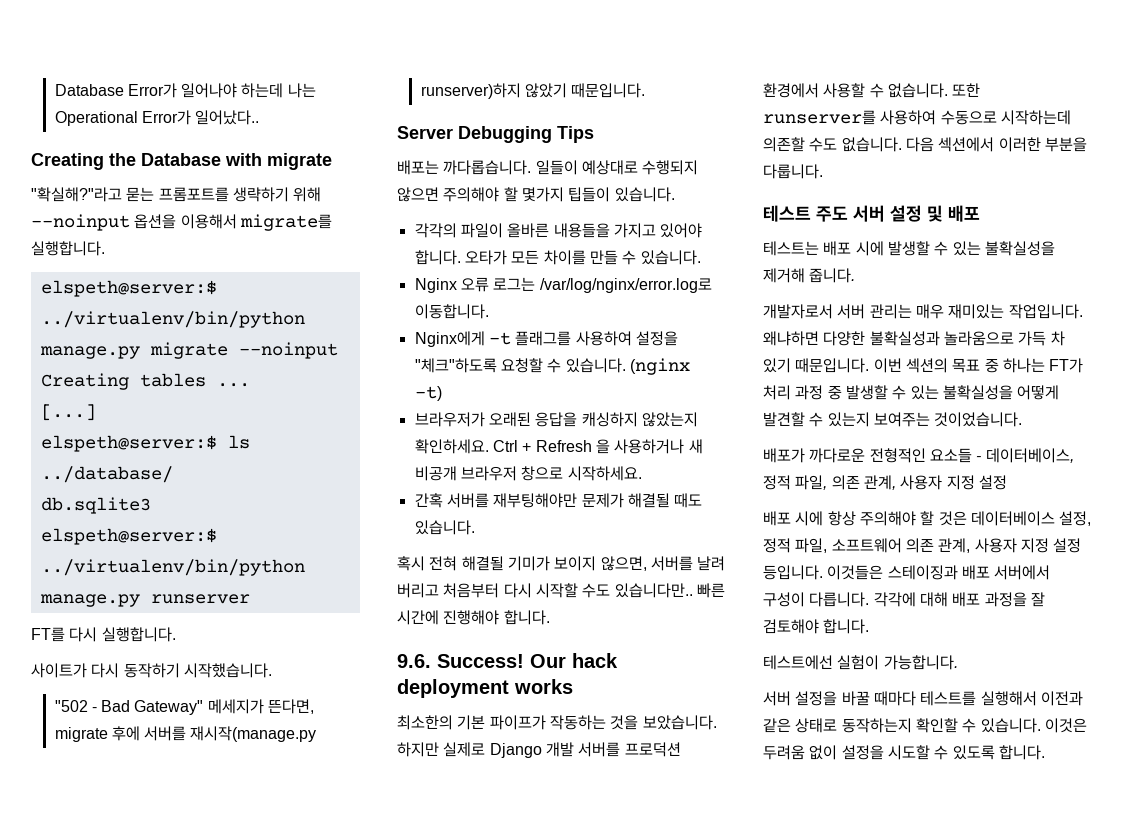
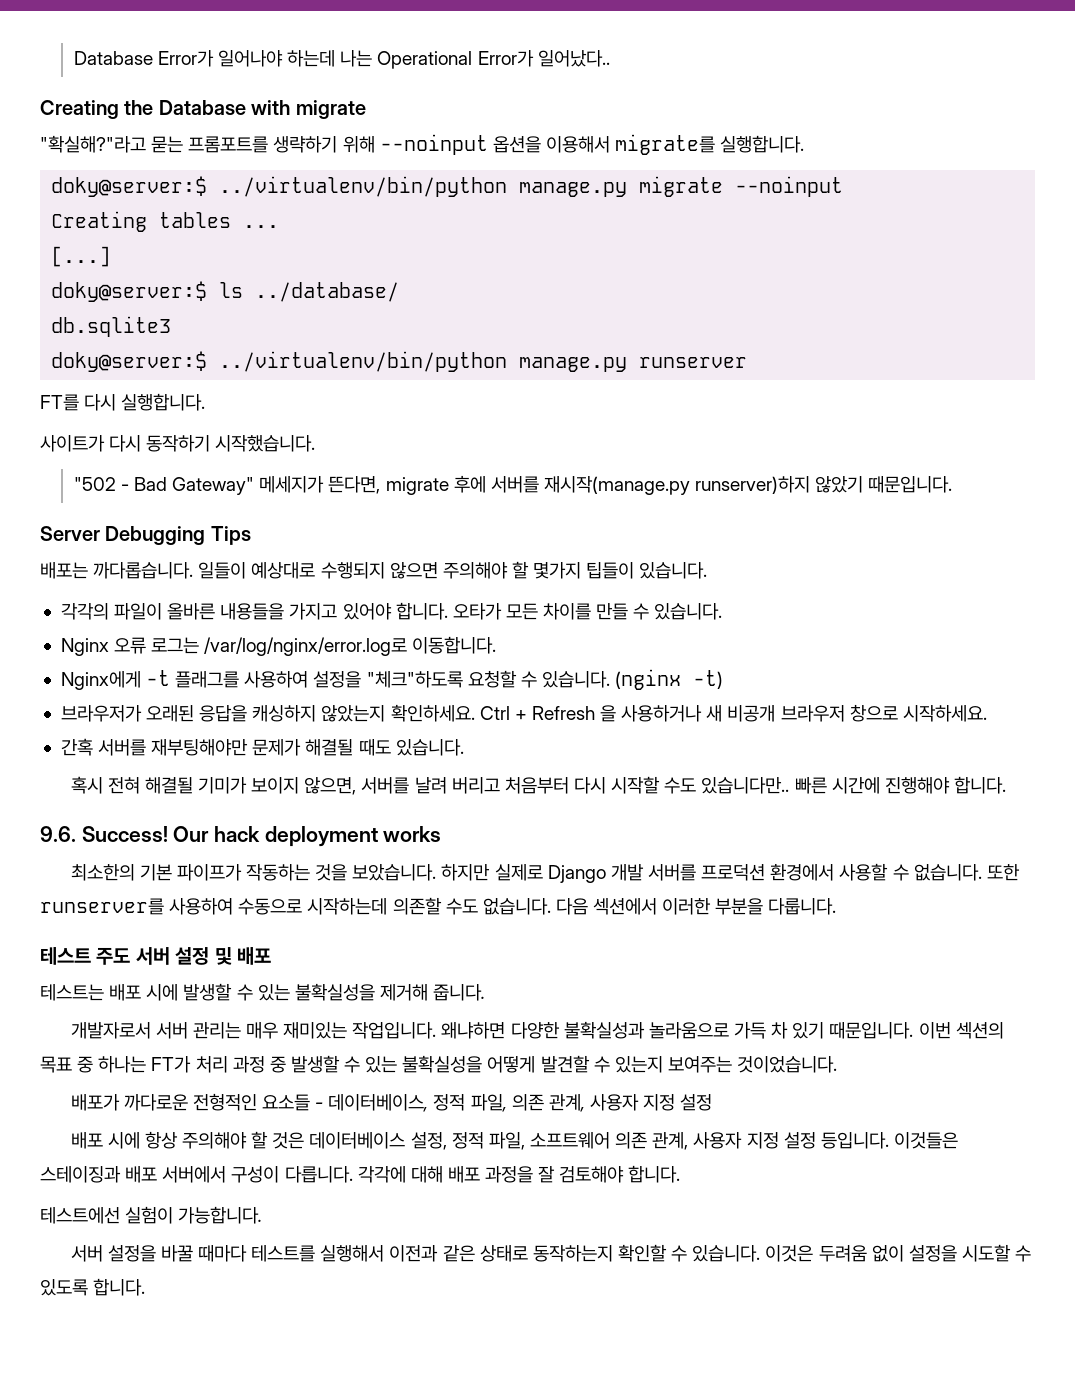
[40,280,217,297] elspeth@server:$ -> [51,176,208,197] doky@server:$
[40,435,217,452] elspeth@server:$ -> [51,281,208,302] doky@server:$
[40,528,217,545] elspeth@server:$ -> [51,351,208,372] doky@server:$

